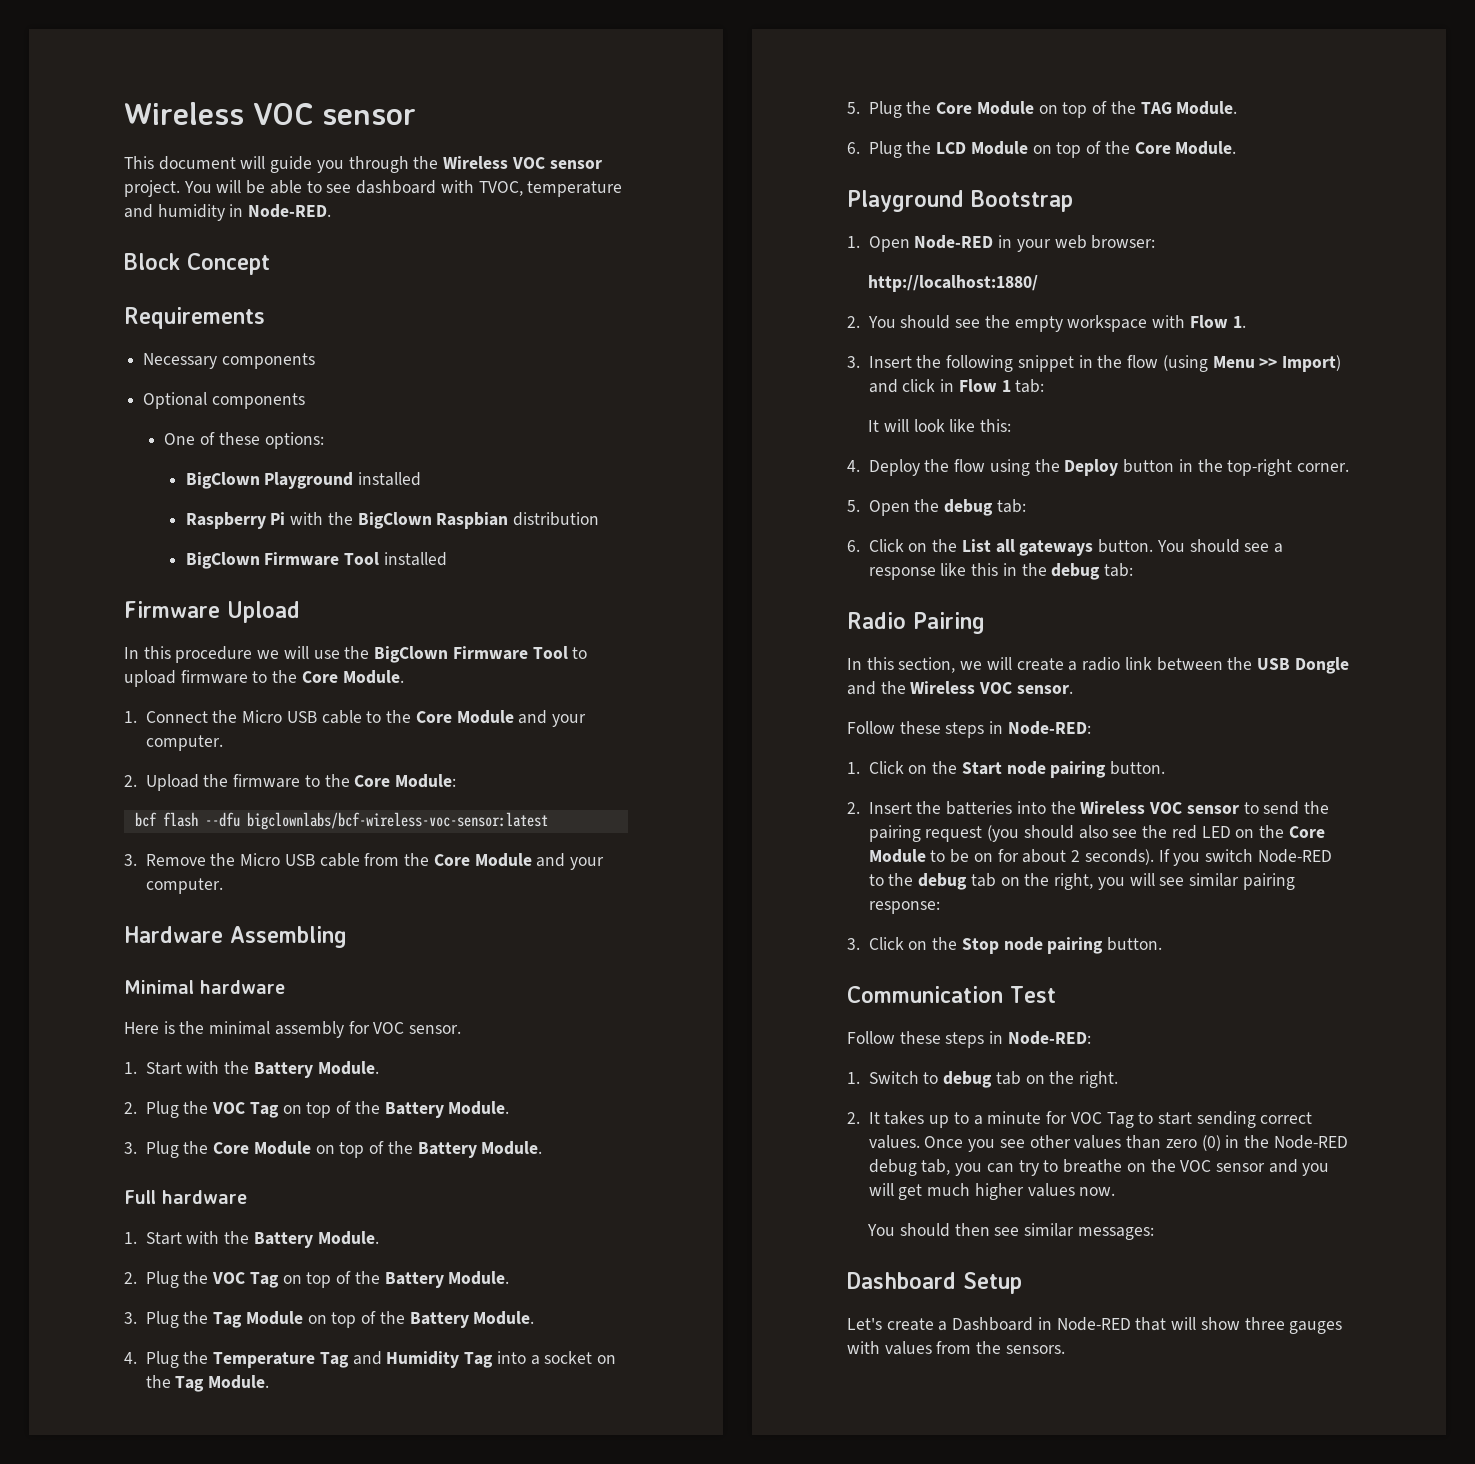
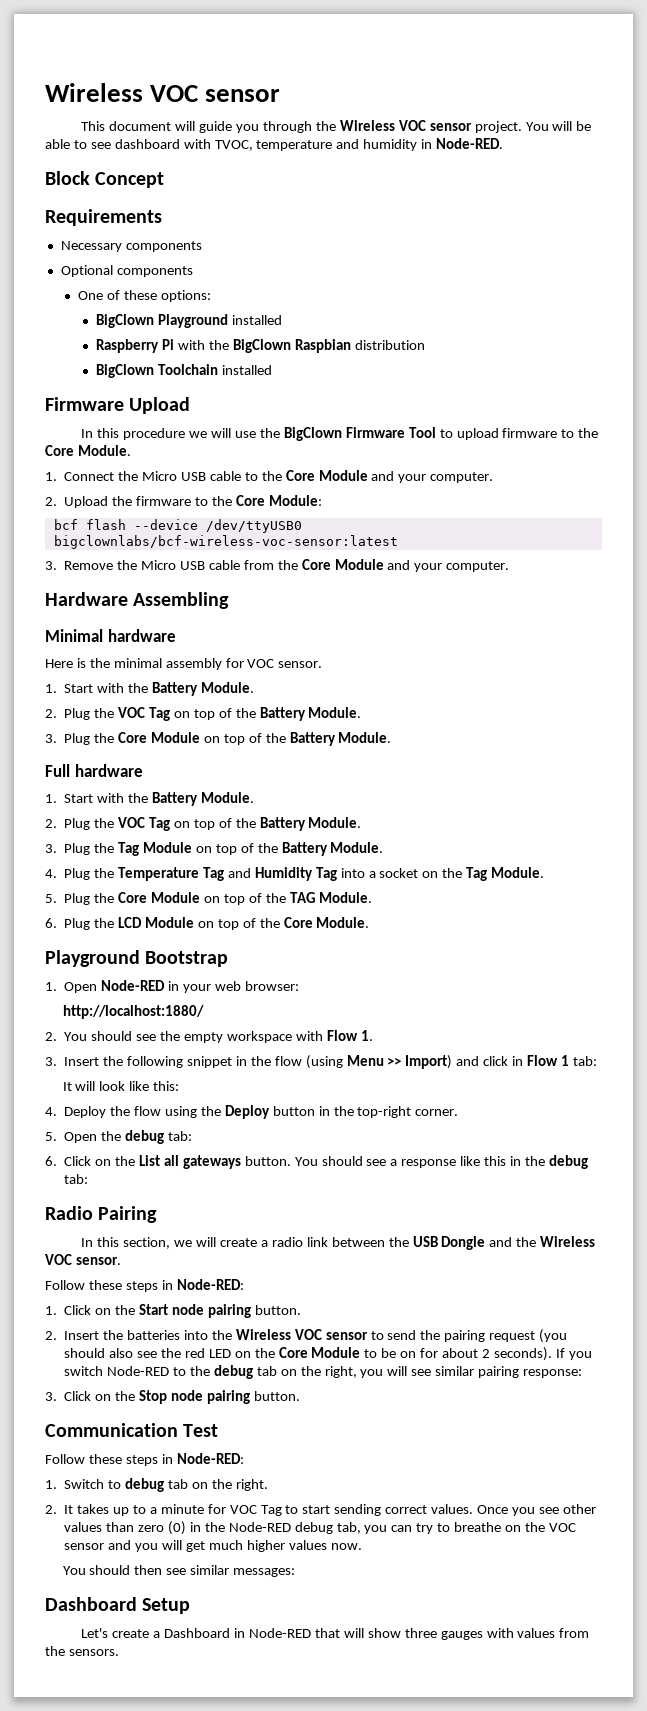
[264,552,380,566] Firmware Tool -> [157,364,218,375] Toolchain
[204,812,240,827] --dfu -> [133,519,302,533] --device /dev/ttyUSB0

